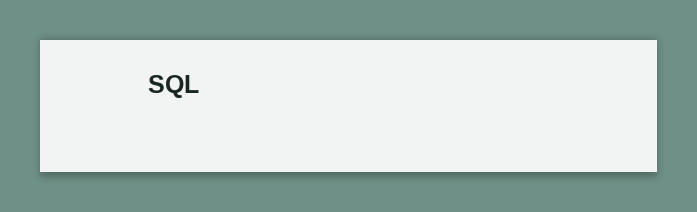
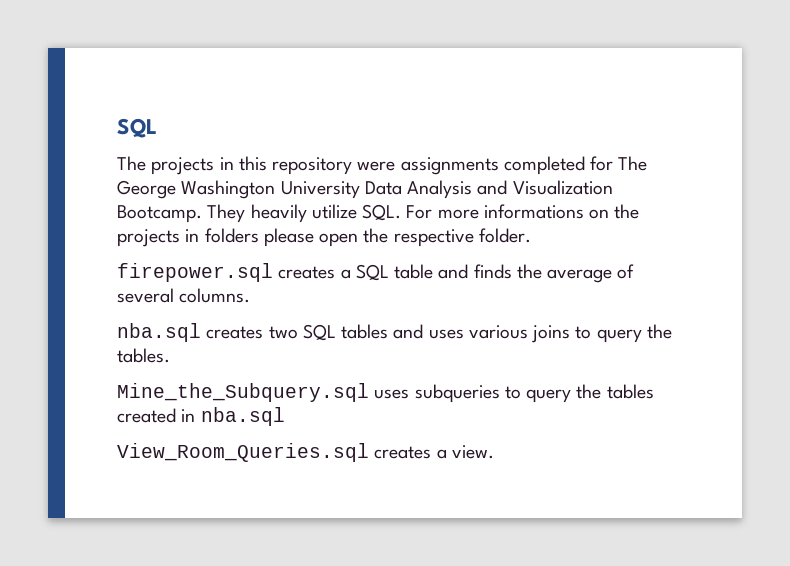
[148,75,199,98] SQL -> [117,118,157,138] [117,156,648,175] [117,180,613,199] [117,204,640,223] [117,228,531,247] [117,263,635,283] [117,288,251,303] [117,323,672,343] [117,348,170,363] [117,383,654,403] [117,407,285,426] [117,443,494,462] SQL // The projects in this repository were assignments completed for The George Washington University Data Analysis and Visualization Bootcamp. They heavily utilize SQL. For more informations on the projects in folders please open the respective folder. // firepower.sql creates a SQL table and finds the average of several columns. // nba.sql creates two SQL tables and uses various joins to query the tables. // Mine_the_Subquery.sql uses subqueries to query the tables created in nba.sql // View_Room_Queries.sql creates a view.

